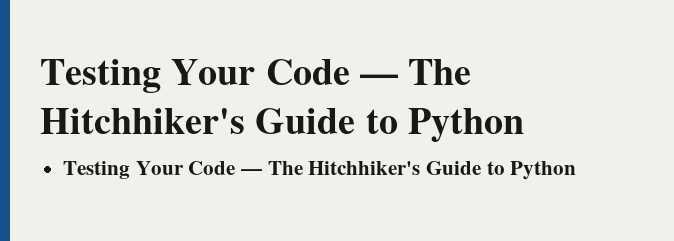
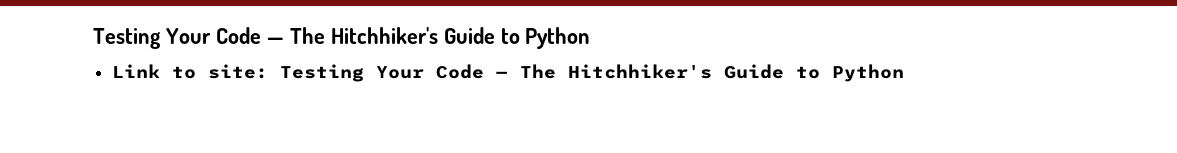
(524, 125) none -> [111,64,268,79] Link to site:

